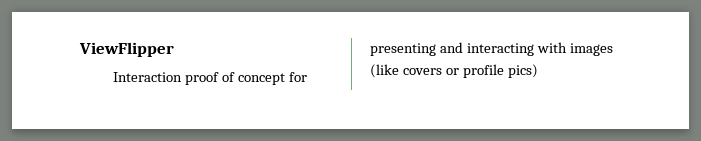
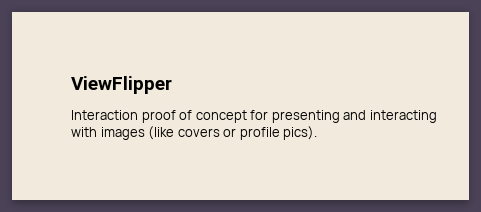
[507,64,538,78] pics) -> [283,126,318,140] pics).

